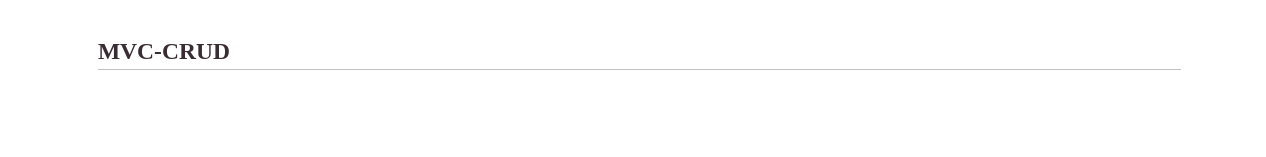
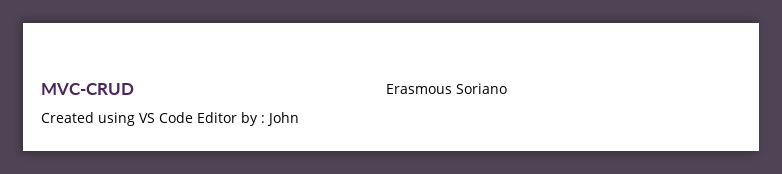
(230, 51) none -> [41,112,299,126] [386,83,507,94] // Created using VS Code Editor by : John Erasmous Soriano

